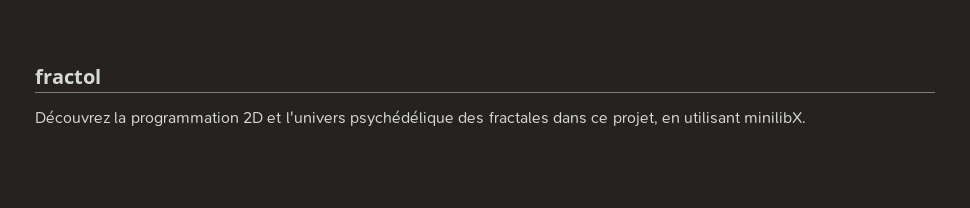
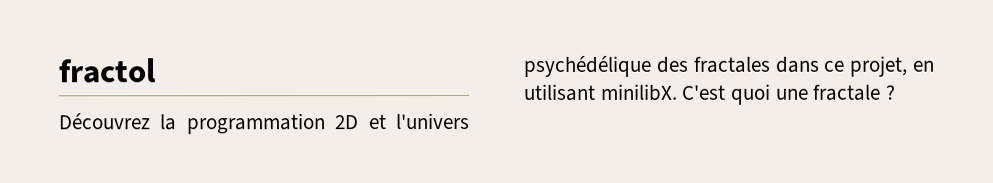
(807, 118) none -> [681,83,897,105] C'est quoi une fractale ?

